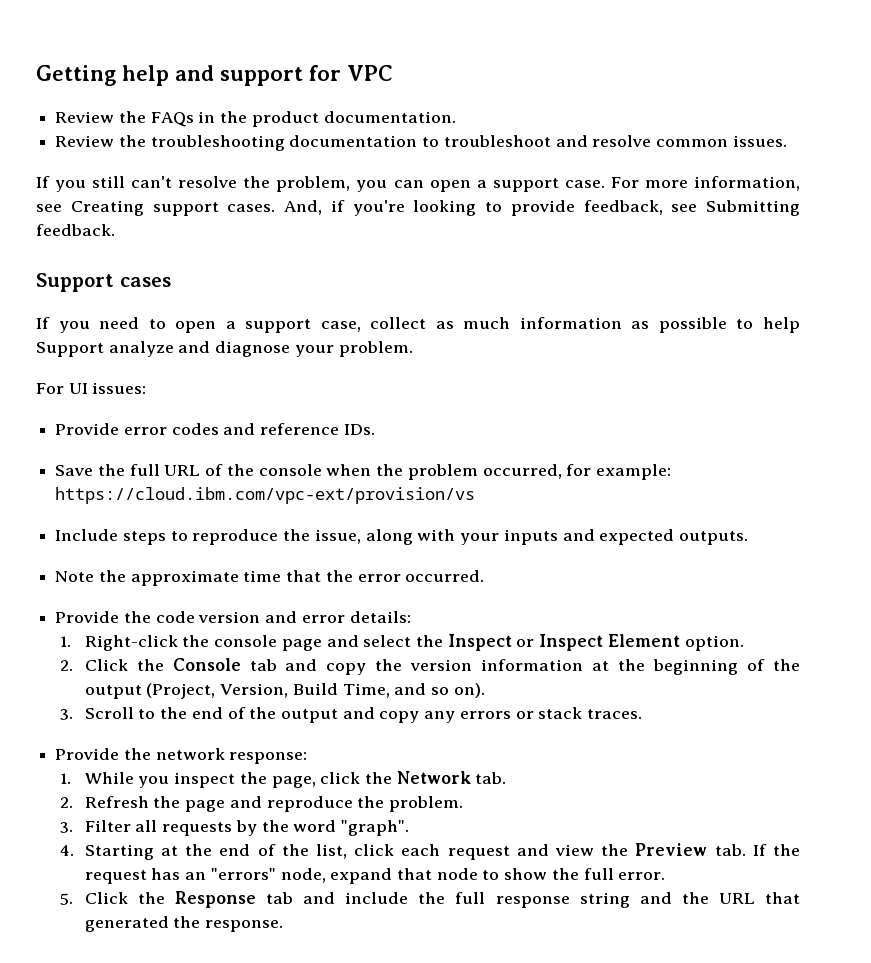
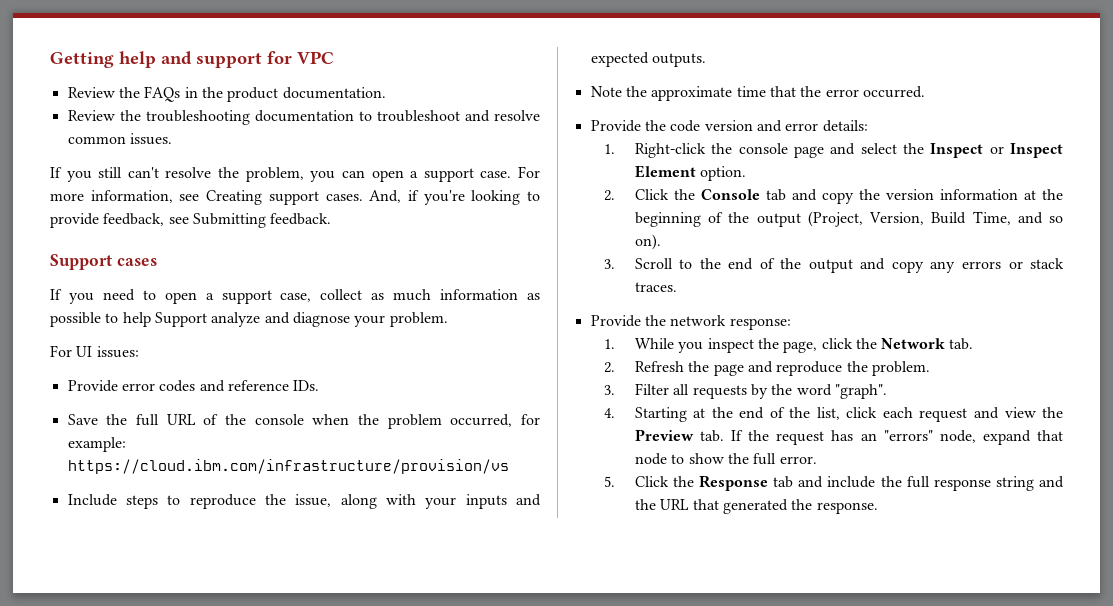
[55,487,476,504] https://cloud.ibm.com/vpc-ext/provision/vs -> [67,459,509,474] https://cloud.ibm.com/infrastructure/provision/vs

